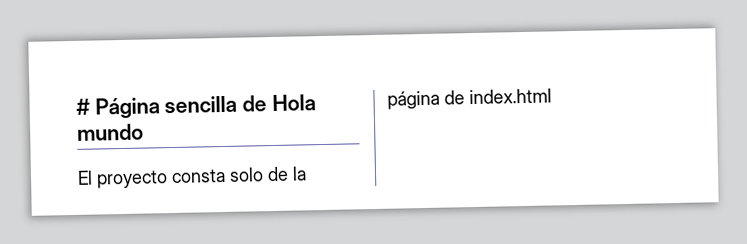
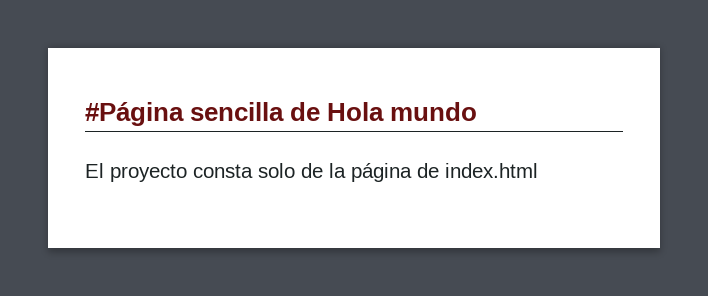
[76,97,160,119] # Página -> [85,102,184,126] #Página

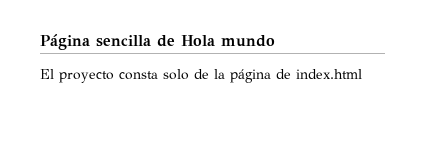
[85,102,184,126] #Página -> [40,34,90,50] Página

